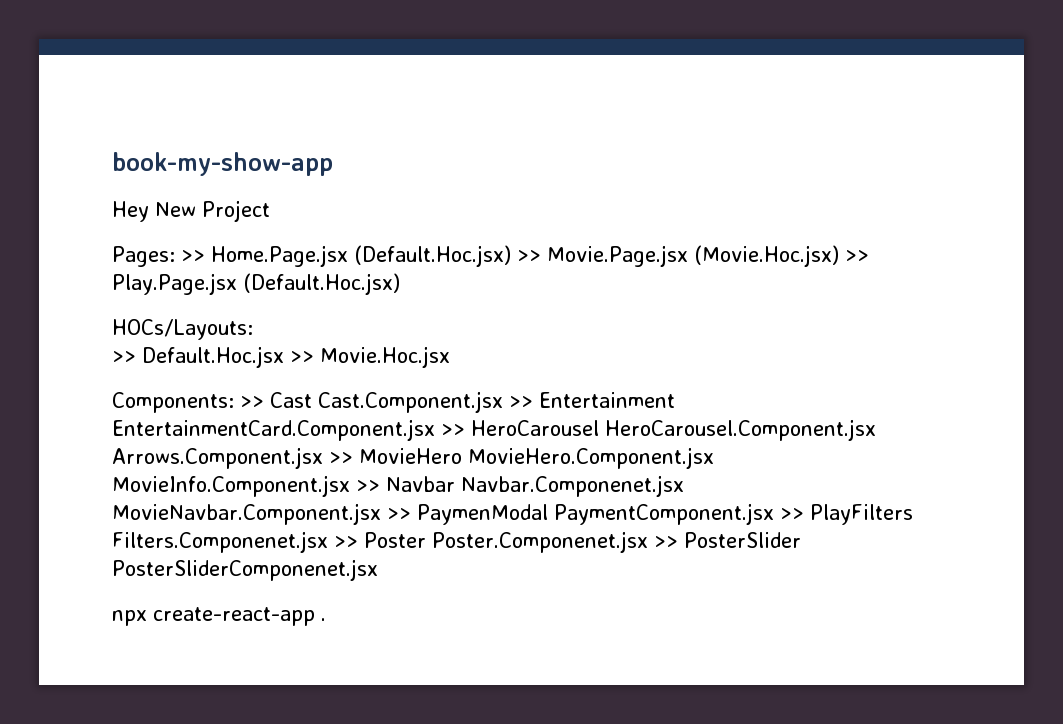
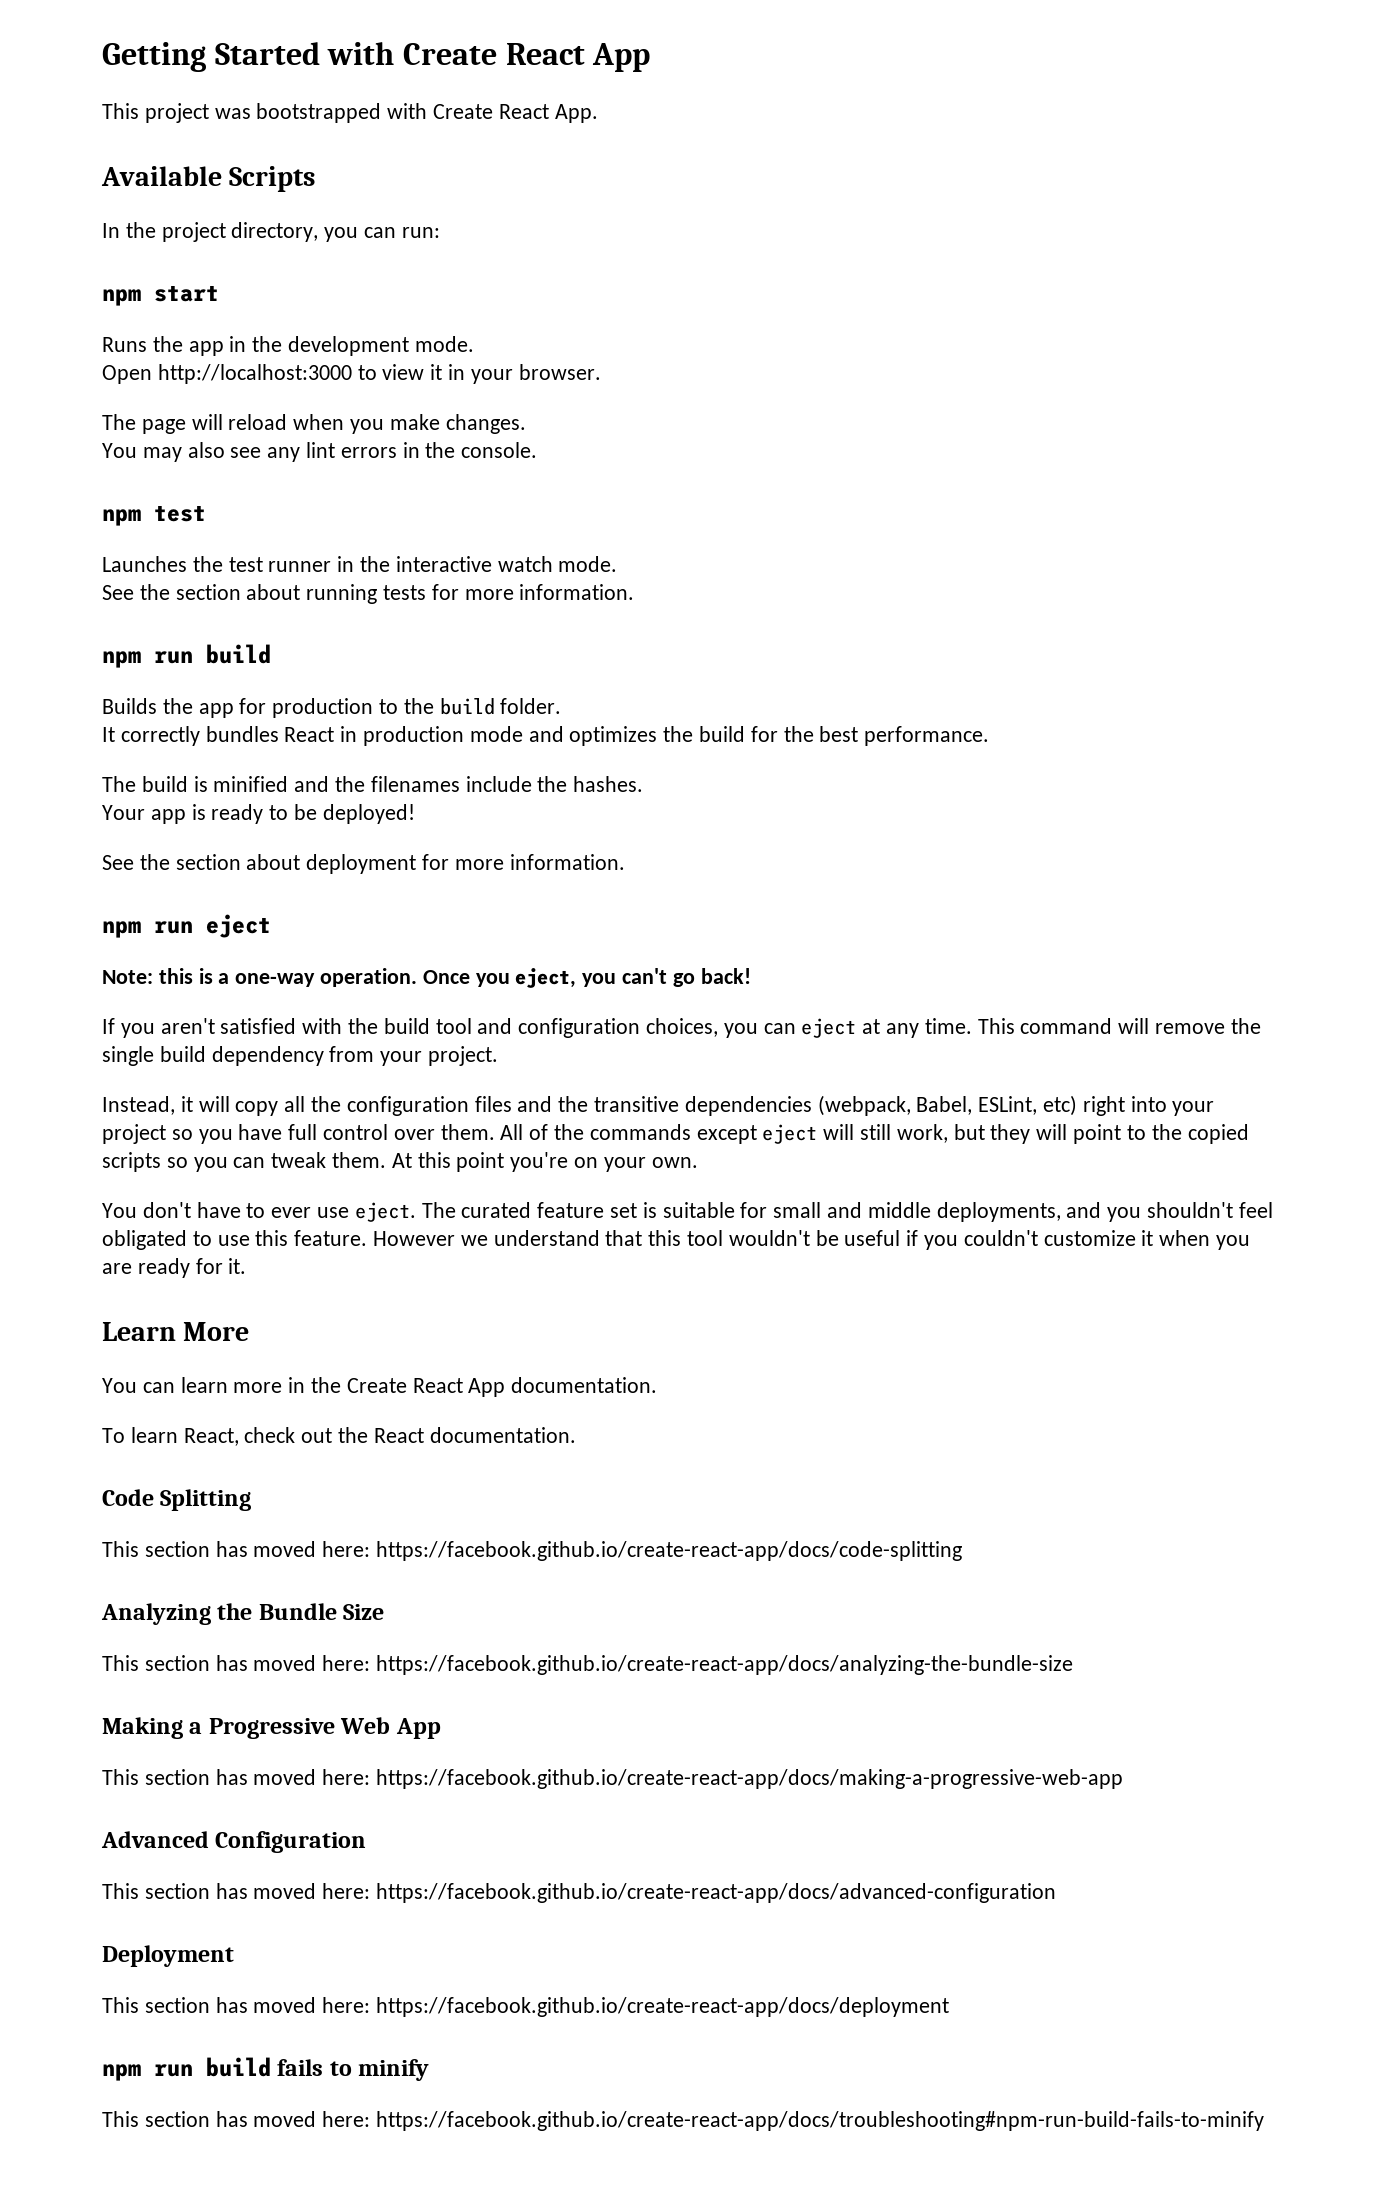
[112,152,333,176] [112,200,270,222] [112,245,869,267] [112,273,400,295] [112,319,253,340] [112,346,450,368] [112,391,675,413] [112,419,876,441] [112,447,714,469] [112,475,684,497] [112,503,913,525] [112,531,801,553] [112,559,378,581] [112,607,326,626] book-my-show-app // Hey New Project // Pages: >> Home.Page.jsx (Default.Hoc.jsx) >> Movie.Page.jsx (Movie.Hoc.jsx) >> Play.Page.jsx (Default.Hoc.jsx) // HOCs/Layouts: // >> Default.Hoc.jsx >> Movie.Hoc.jsx // Components: >> Cast Cast.Component.jsx >> Entertainment EntertainmentCard.Component.jsx >> HeroCarousel HeroCarousel.Component.jsx Arrows.Component.jsx >> MovieHero MovieHero.Component.jsx MovieInfo.Component.jsx >> Navbar Navbar.Componenet.jsx MovieNavbar.Component.jsx >> PaymenModal PaymentComponent.jsx >> PlayFilters Filters.Componenet.jsx >> Poster Poster.Componenet.jsx >> PosterSlider PosterSliderComponenet.jsx // npx create-react-app . -> [102,42,651,72] [102,103,598,123] [101,166,316,192] [102,222,440,242] [102,286,219,306] [102,336,474,356] [102,364,601,384] [102,414,526,434] [102,442,538,462] [102,506,206,526] [102,556,618,572] [102,584,635,604] [102,644,271,668] [102,698,562,718] [102,726,990,746] [102,776,644,792] [102,804,415,824] [102,854,625,874] [102,914,271,938] [102,968,751,988] [102,1018,1261,1038] [102,1046,499,1066] [102,1095,1215,1116] [102,1124,1249,1144] [102,1152,698,1172] [102,1202,1273,1222] [102,1230,1251,1250] [102,1258,247,1278] [102,1322,250,1341] [102,1377,658,1397] [102,1427,576,1446] [102,1489,252,1511] [102,1541,963,1561] [101,1603,385,1625] [102,1655,1074,1675] [102,1717,441,1739] [102,1769,1124,1789] [101,1831,367,1853] [102,1883,1057,1903] [102,1945,234,1967] [102,1997,950,2017] [102,2057,430,2081] [102,2111,1265,2131] Getting Started with Create React App // This project was bootstrapped with Create React App. // Available Scripts // In the project directory, you can run: // npm start // Runs the app in the development mode. // Open http://localhost:3000 to view it in your browser. // The page will reload when you make changes. // You may also see any lint errors in the console. // npm test // Launches the test runner in the interactive watch mode. // See the section about running tests for more information. // npm run build // Builds the app for production to the build folder. // It correctly bundles React in production mode and optimizes the build for the best performance. // The build is minified and the filenames include the hashes. // Your app is ready to be deployed! // See the section about deployment for more information. // npm run eject // Note: this is a one-way operation. Once you eject, you can't go back! // If you aren't satisfied with the build tool and configuration choices, you can eject at any time. This command will remove the single build dependency from your project. // Instead, it will copy all the configuration files and the transitive dependencies (webpack, Babel, ESLint, etc) right into your project so you have full control over them. All of the commands except eject will still work, but they will point to the copied scripts so you can tweak them. At this point you're on your own. // You don't have to ever use eject. The curated feature set is suitable for small and middle deployments, and you shouldn't feel obligated to use this feature. However we understand that this tool wouldn't be useful if you couldn't customize it when you are ready for it. // Learn More // You can learn more in the Create React App documentation. // To learn React, check out the React documentation. // Code Splitting // This section has moved here: https://facebook.github.io/create-react-app/docs/code-splitting // Analyzing the Bundle Size // This section has moved here: https://facebook.github.io/create-react-app/docs/analyzing-the-bundle-size // Making a Progressive Web App // This section has moved here: https://facebook.github.io/create-react-app/docs/making-a-progressive-web-app // Advanced Configuration // This section has moved here: https://facebook.github.io/create-react-app/docs/advanced-configuration // Deployment // This section has moved here: https://facebook.github.io/create-react-app/docs/deployment // npm run build fails to minify // This section has moved here: https://facebook.github.io/create-react-app/docs/troubleshooting#npm-run-build-fails-to-minify

